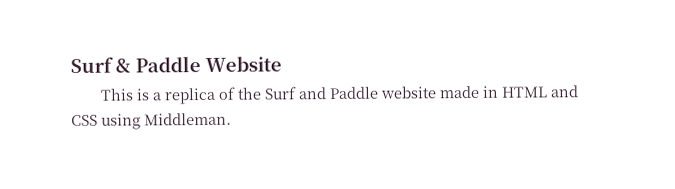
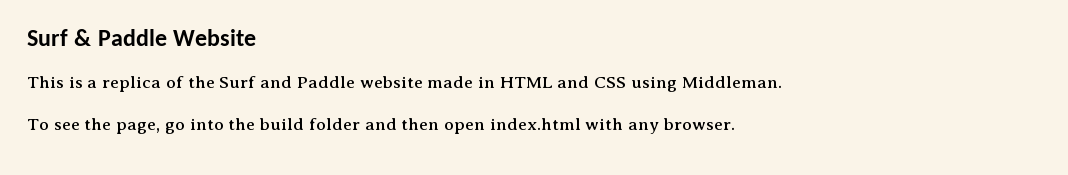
(232, 119) none -> [27,118,735,134] // To see the page, go into the build folder and then open index.html with any browser.

